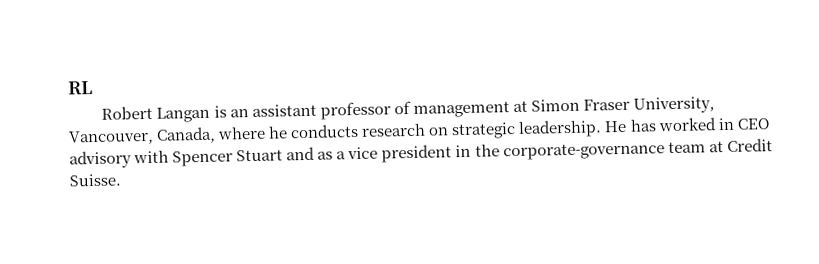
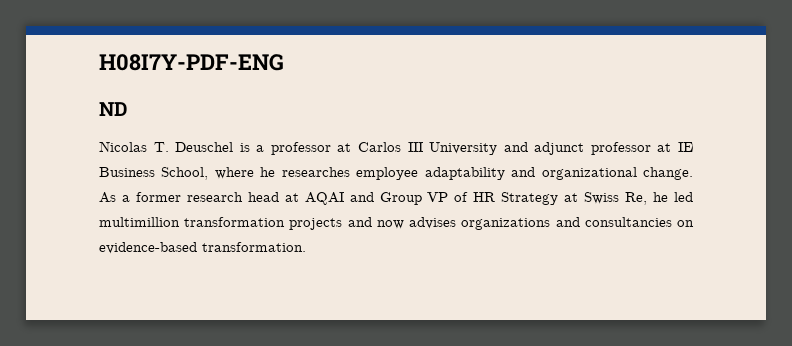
[67,81,93,95] [101,96,715,123] [68,117,771,146] [69,138,773,169] [69,173,121,187] RL // Robert Langan is an assistant professor of management at Simon Fraser University, Vancouver, Canada, where he conducts research on strategic leadership. He has worked in CEO advisory with Spencer Stuart and as a vice president in the corporate-governance team at Credit Suisse. -> [99,54,284,71] [99,102,127,116] [99,141,693,155] [99,167,694,180] [99,192,694,205] [99,217,694,230] [99,242,306,254] H08I7Y-PDF-ENG // ND // Nicolas T. Deuschel is a professor at Carlos III University and adjunct professor at IE Business School, where he researches employee adaptability and organizational change. As a former research head at AQAI and Group VP of HR Strategy at Swiss Re, he led multimillion transformation projects and now advises organizations and consultancies on evidence-based transformation.

